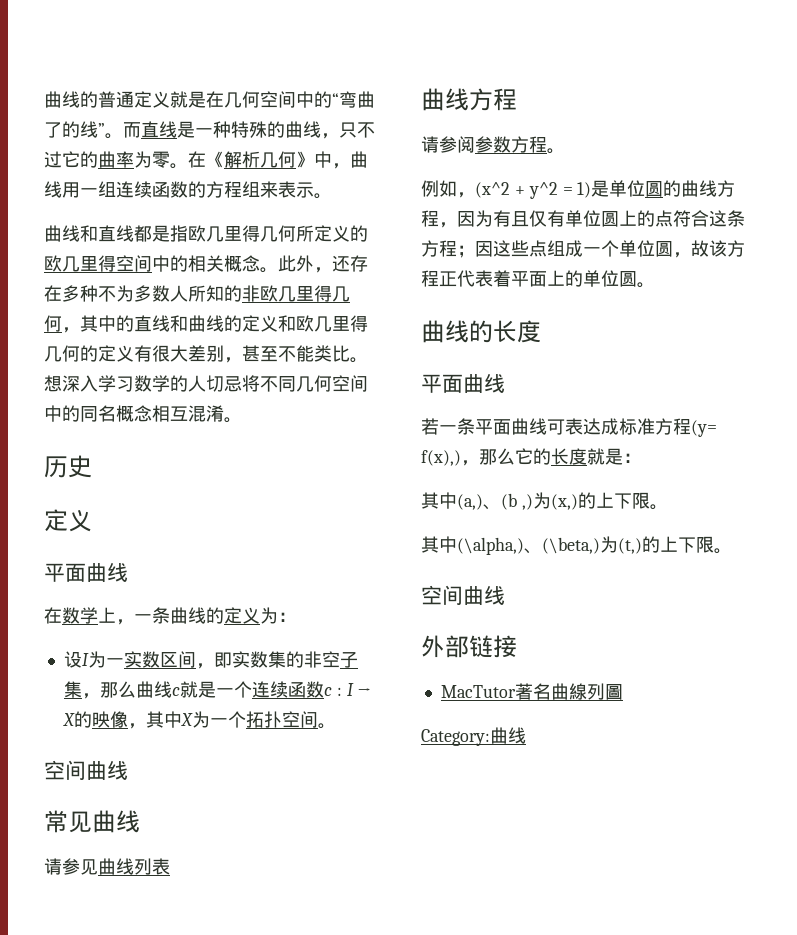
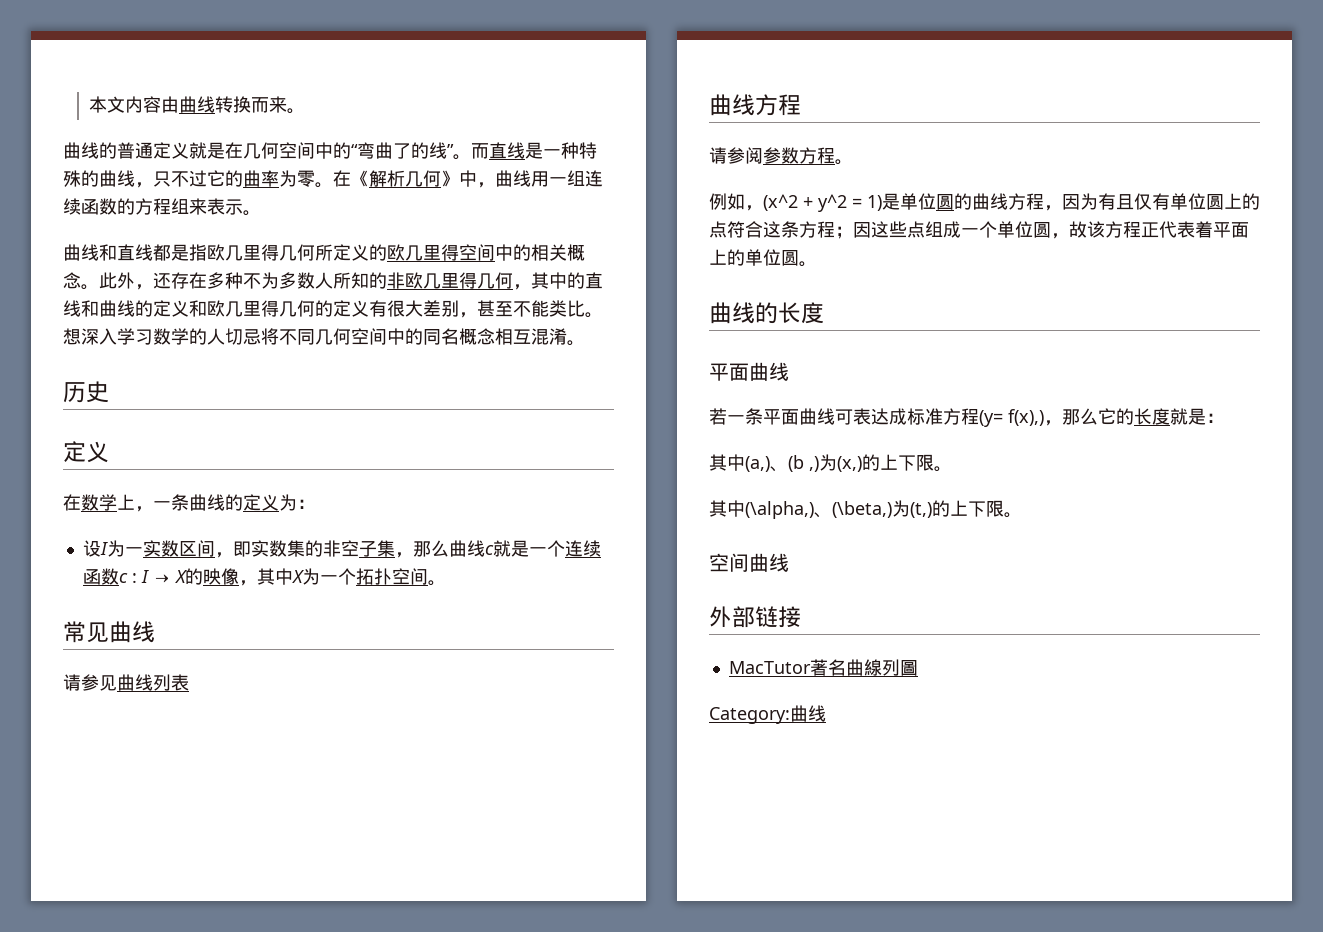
(44, 99) none -> [89,96,306,114] 本文内容由曲线转换而来。 //
[44,563,128,582] // 平面曲线 -> (109, 452) none
[44,760,128,780] // 空间曲线 -> (446, 583) none

